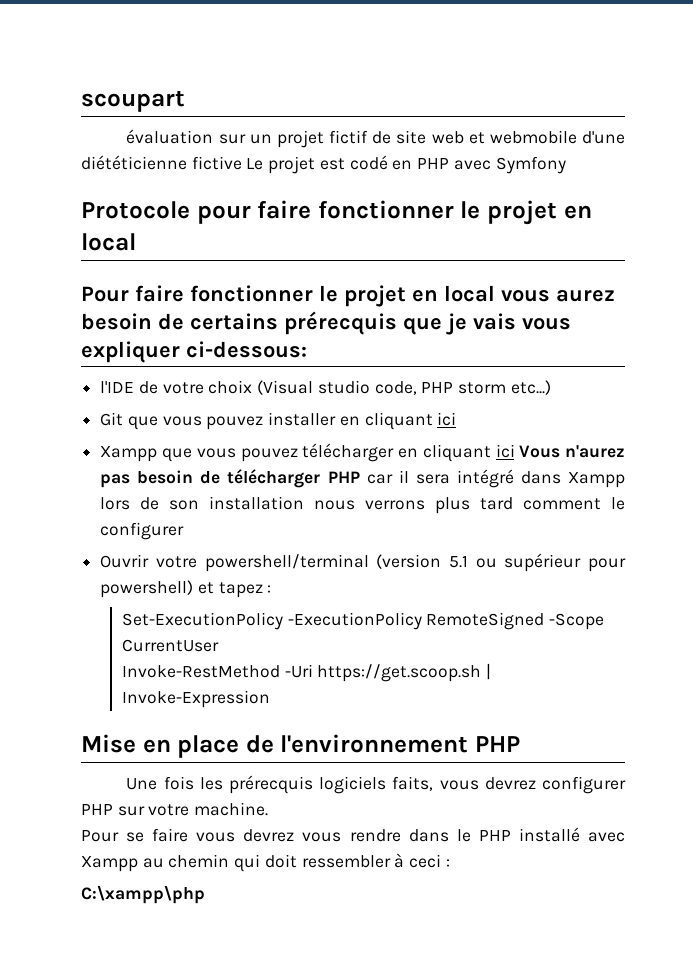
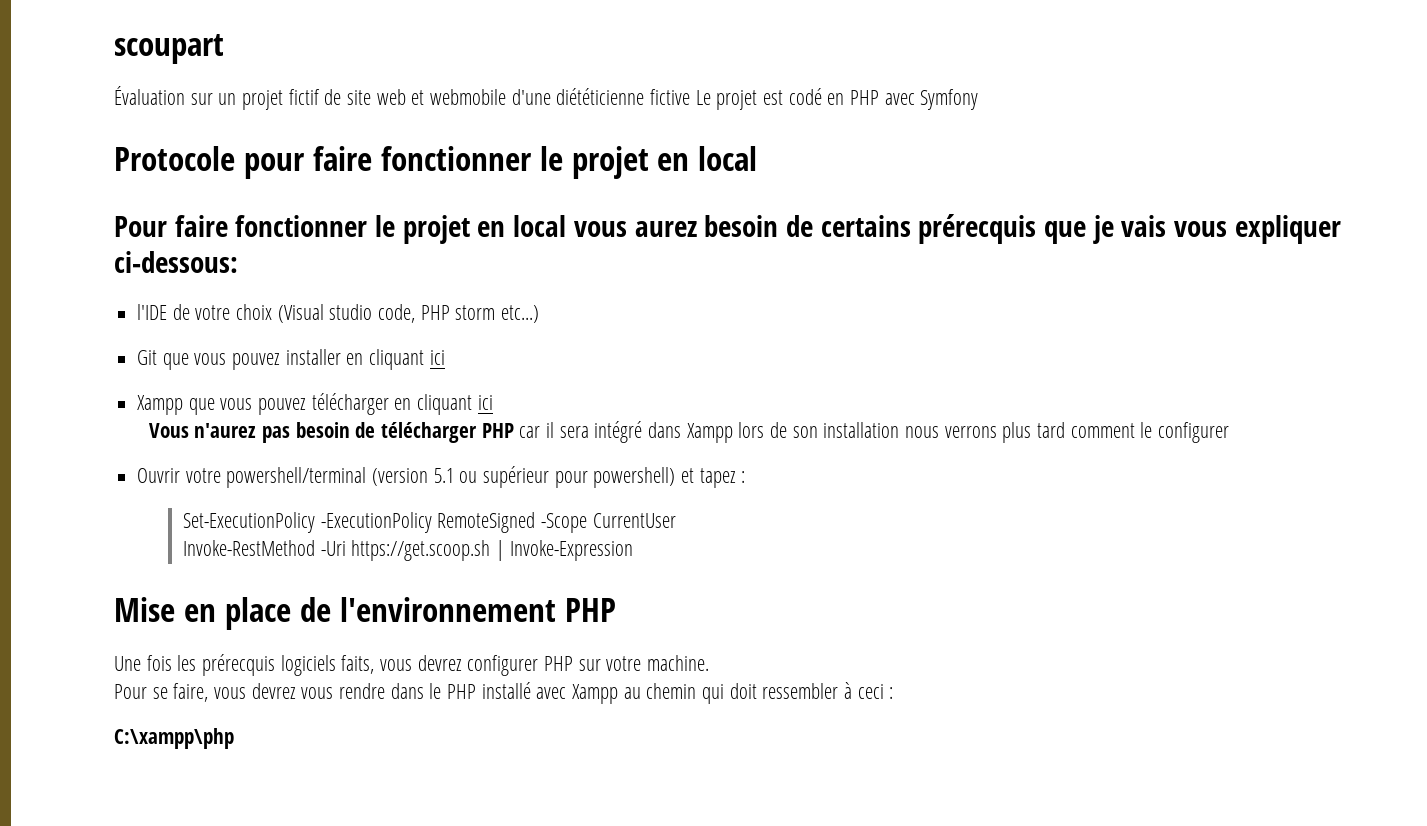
[126,129,214,144] évaluation -> [114,86,185,105] Évaluation
(515, 451) none -> (493, 402) //
[152,828,189,842] faire -> [173,683,209,702] faire,

